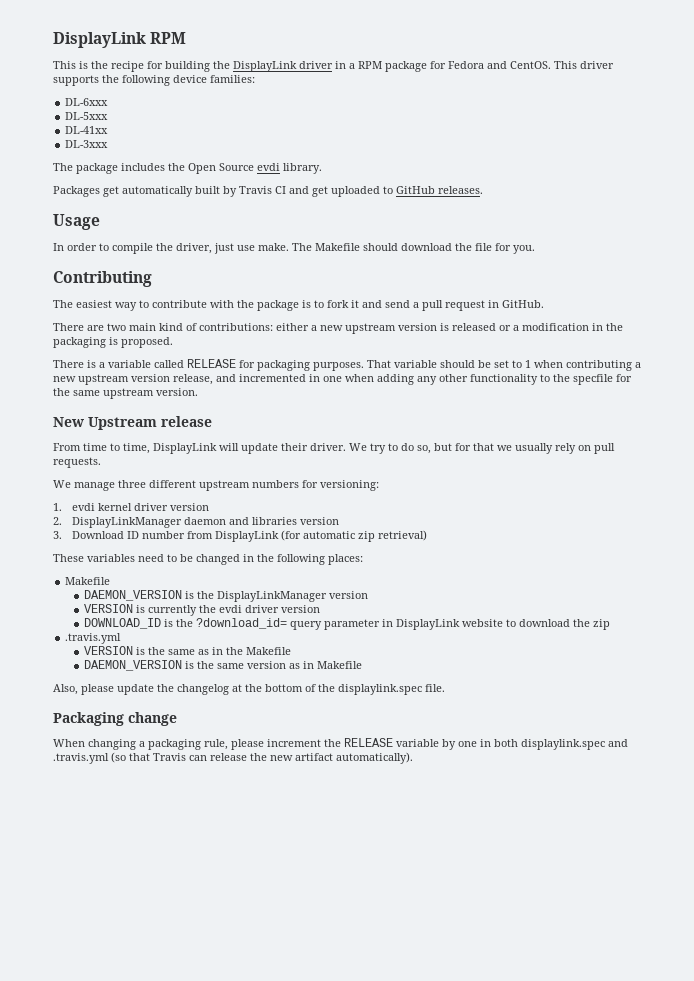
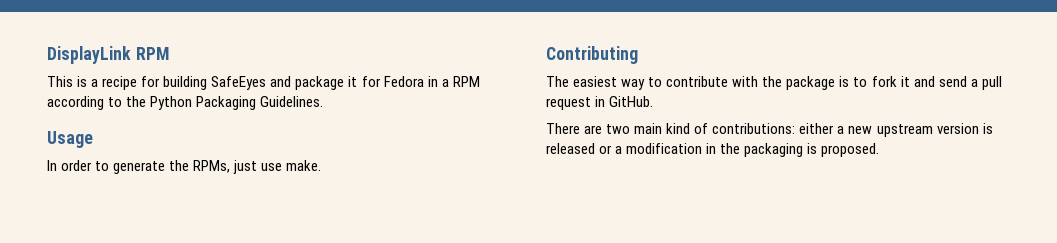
[91,61,108,69] the -> [91,79,99,87] a
[213,61,614,72] [53,75,255,86] [65,98,109,106] [65,112,109,120] [65,126,109,134] [65,140,109,148] [53,163,322,174] [53,186,483,197] the DisplayLink driver in a RPM package for Fedora and CentOS. This driver supports the following device families: // DL-6xxx // DL-5xxx // DL-41xx // DL-3xxx // The package includes the Open Source evdi library. // Packages get automatically built by Travis CI and get uploaded to GitHub releases. -> [211,76,480,90] [47,96,324,110] SafeEyes and package it for Fedora in a RPM according to the Python Packaging Guidelines.
[112,243,212,254] compile the driver, -> [113,160,231,174] generate the RPMs,
[292,243,535,254] The Makefile should download the file for you. -> (322, 165) none
[53,359,641,371] [53,374,632,385] [53,388,198,399] [53,416,212,430] [53,443,615,454] [53,457,101,468] [53,480,379,491] [53,503,209,511] [53,517,339,528] [53,530,427,542] [53,554,363,565] [65,577,111,585] [83,590,368,602] [83,604,320,616] [83,618,610,630] [65,633,122,644] [83,646,291,655] [83,660,362,671] [53,684,445,695] [53,712,177,726] [53,738,628,750] [53,752,413,764] // There is a variable called RELEASE for packaging purposes. That variable should be set to 1 when contributing a new upstream version release, and incremented in one when adding any other functionality to the specfile for the same upstream version. // New Upstream release // From time to time, DisplayLink will update their driver. We try to do so, but for that we usually rely on pull requests. // We manage three different upstream numbers for versioning: // 1. evdi kernel driver version // 2. DisplayLinkManager daemon and libraries version // 3. Download ID number from DisplayLink (for automatic zip retrieval) // These variables need to be changed in the following places: // Makefile // DAEMON_VERSION is the DisplayLinkManager version // VERSION is currently the evdi driver version // DOWNLOAD_ID is the ?download_id= query parameter in DisplayLink website to download the zip // .travis.yml // VERSION is the same as in the Makefile // DAEMON_VERSION is the same version as in Makefile // Also, please update the changelog at the bottom of the displaylink.spec file. // Packaging change // When changing a packaging rule, please increment the RELEASE variable by one in both displaylink.spec and .travis.yml (so that Travis can release the new artifact automatically). -> (880, 150) none

